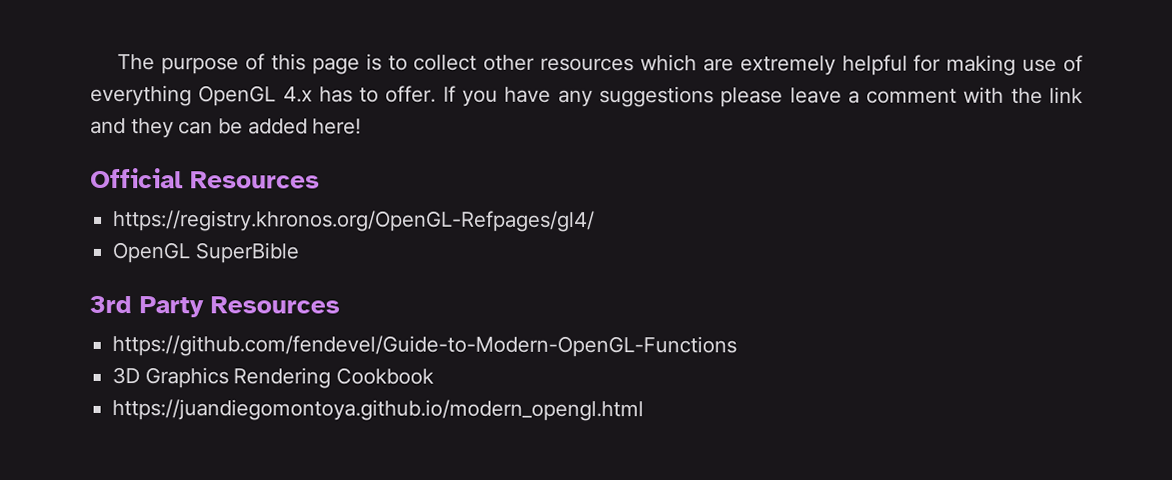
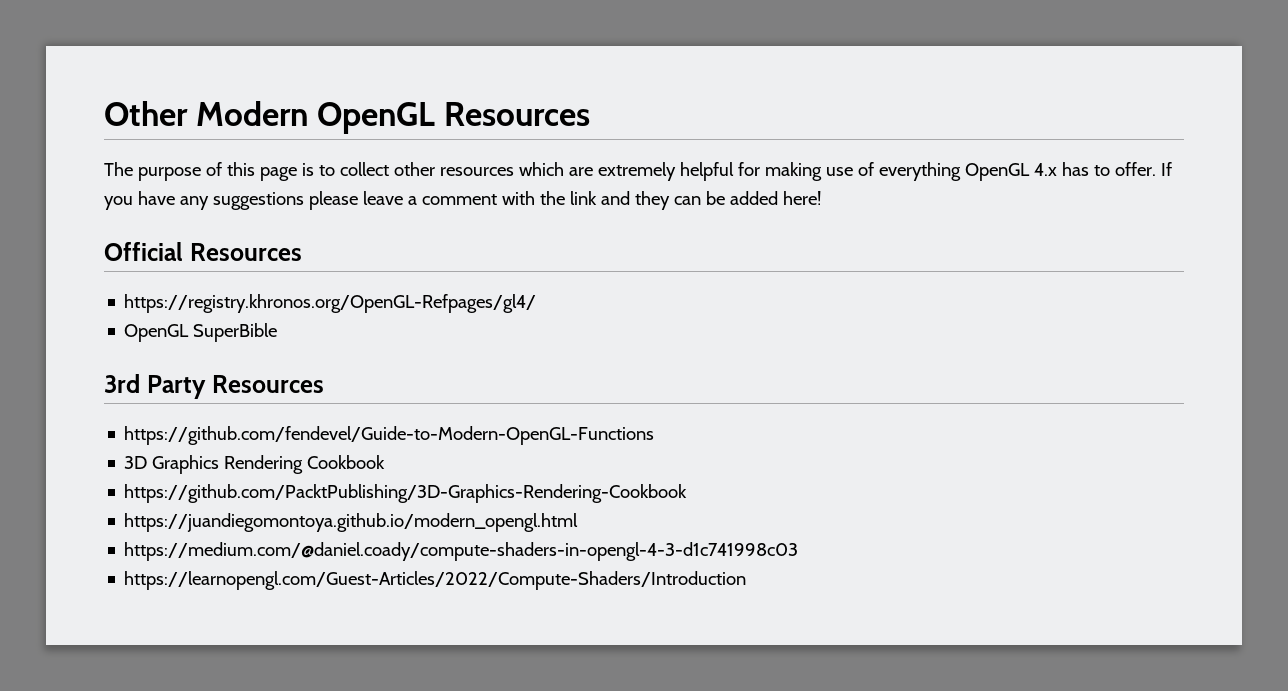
(117, 62) none -> [104,101,591,134] Other Modern OpenGL Resources //
(435, 376) none -> [124,484,688,503] // https://github.com/PacktPublishing/3D-Graphics-Rendering-Cookbook
(645, 410) none -> [124,542,799,561] [124,571,747,590] // https://medium.com/@daniel.coady/compute-shaders-in-opengl-4-3-d1c741998c03 // https://learnopengl.com/Guest-Articles/2022/Compute-Shaders/Introduction

